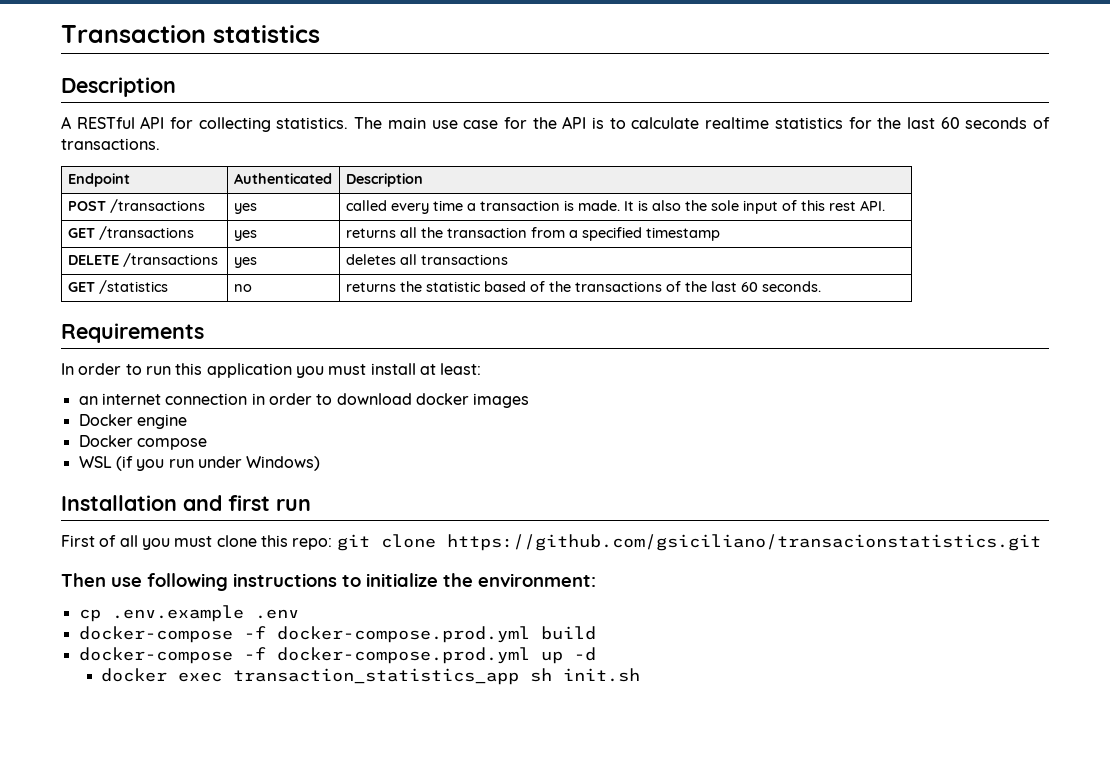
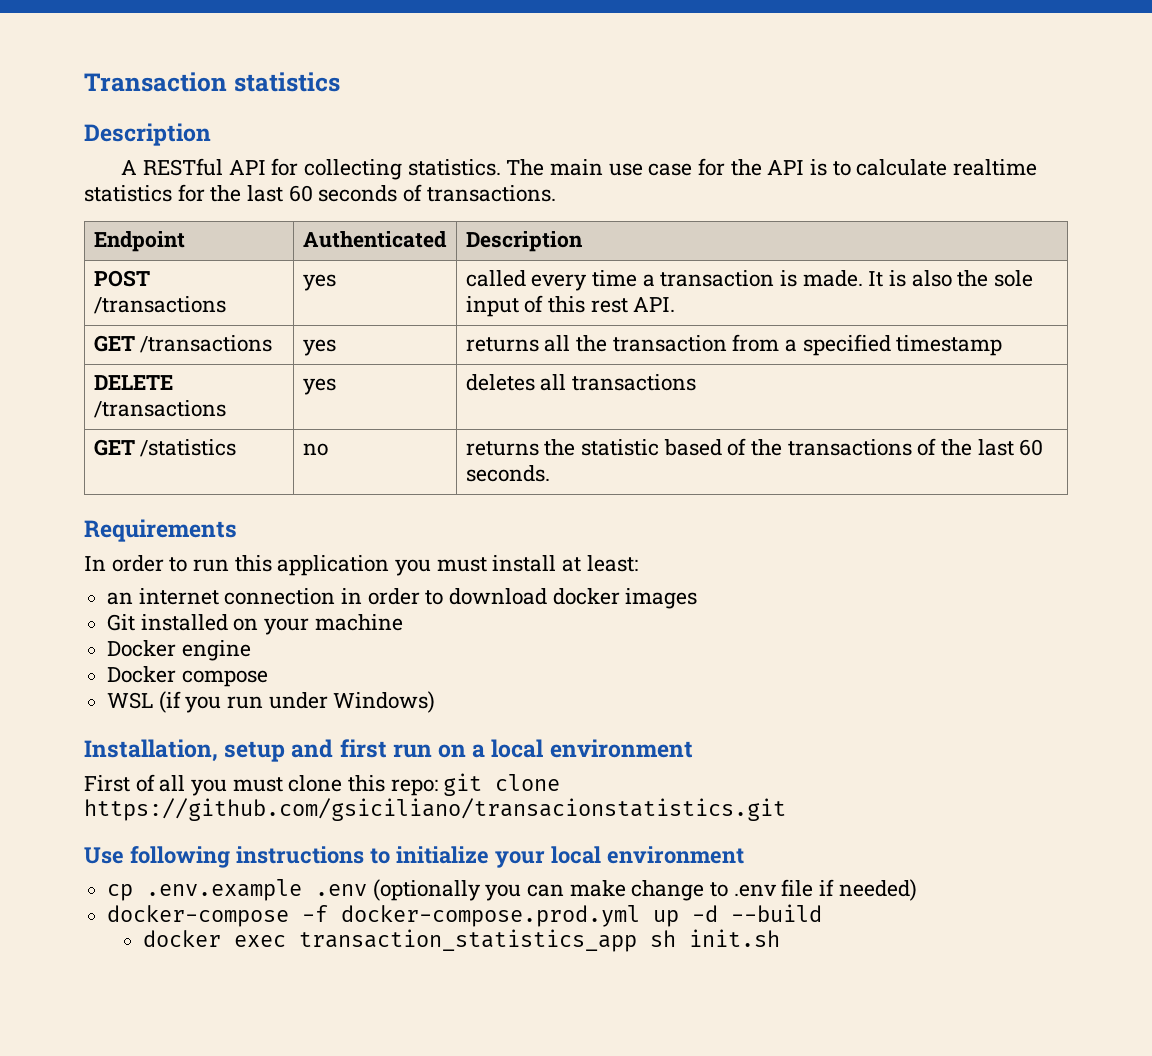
(530, 400) none -> [107,614,403,635] // Git installed on your machine
[61,495,177,511] Installation -> [84,739,286,762] Installation, setup
(311, 505) none -> [438,739,693,758] on a local environment
[61,573,142,587] Then use -> [84,847,124,864] Use
[443,573,596,587] the environment: -> [494,846,744,868] your local environment
[78,626,596,643] // docker-compose -f docker-compose.prod.yml build -> [372,879,917,901] (optionally you can make change to .env file if needed)
(596, 654) none -> [731,904,823,922] --build

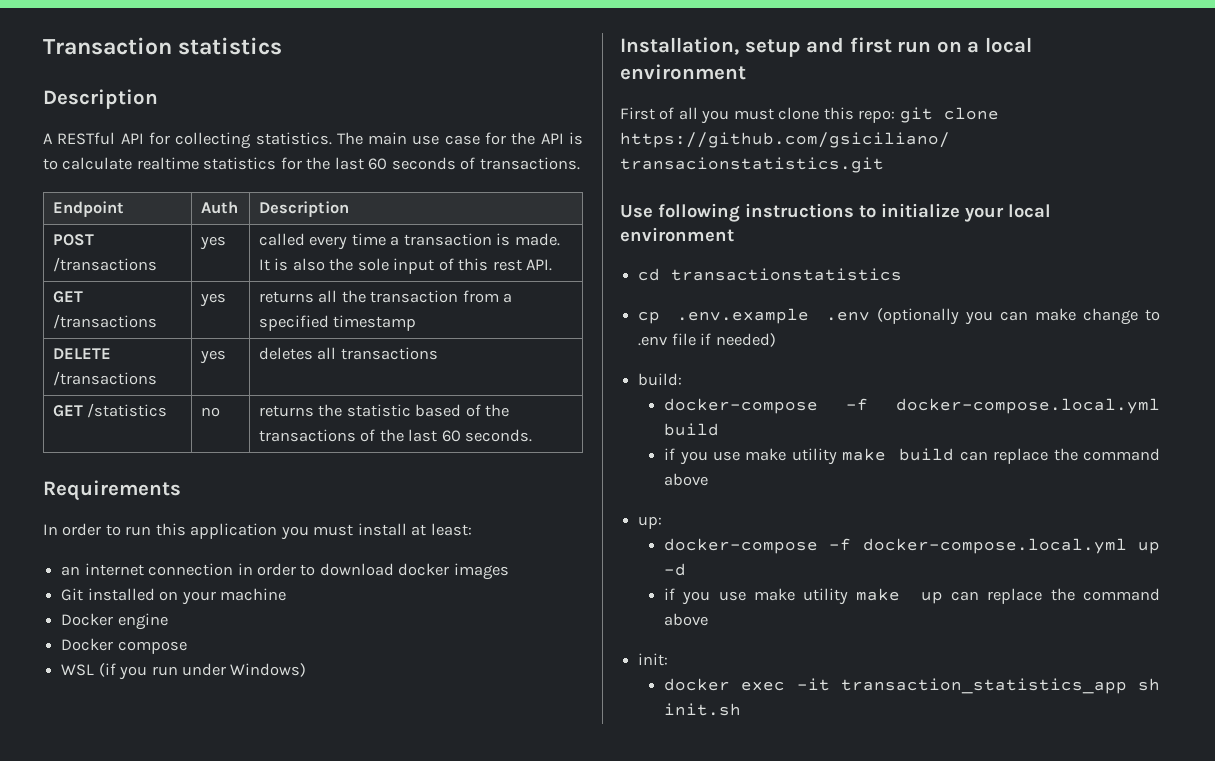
[302,231,447,248] Authenticated -> [200,201,238,214] Auth
(744, 855) none -> [638,268,903,281] // cd transactionstatistics
[107,904,823,927] // docker-compose -f docker-compose.prod.yml up -d --build -> [638,373,683,386] [664,398,1160,414] [664,423,720,436] [664,448,1160,465] [664,473,709,486] [638,516,663,529] [664,538,1160,554] [664,563,687,576] [664,588,1160,605] [664,613,709,626] [638,653,669,666] // build: // docker-compose -f docker-compose.local.yml build // if you use make utility make build can replace the command above // up: // docker-compose -f docker-compose.local.yml up -d // if you use make utility make up can replace the command above // init:
(287, 941) none -> [796,678,830,691] -it

